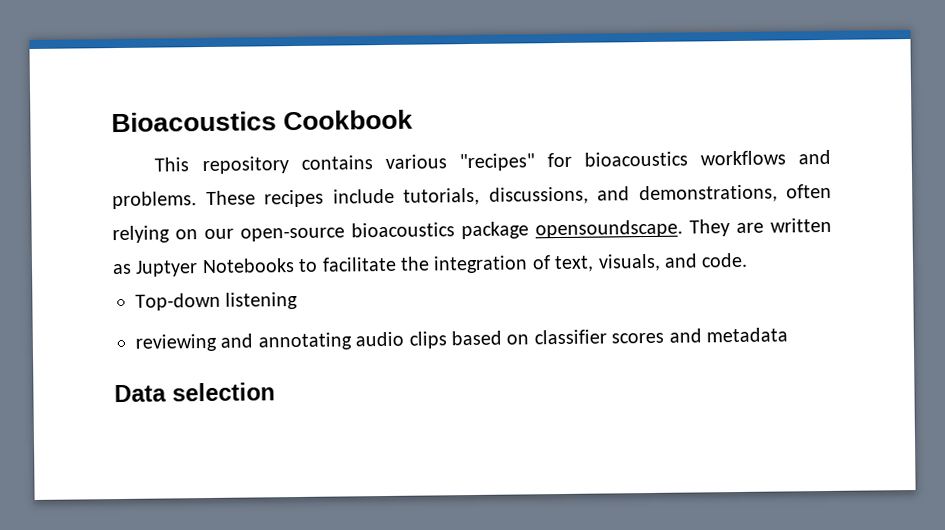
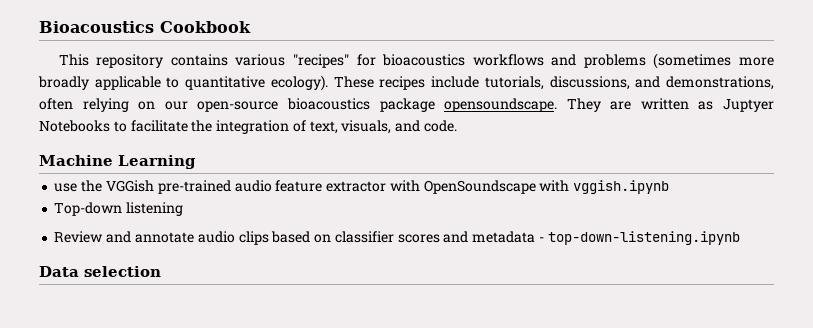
[112,191,197,210] problems. -> [583,53,774,69] [38,75,328,91] problems (sometimes more broadly applicable to quantitative ecology).
(749, 260) none -> [39,155,196,169] [54,180,670,194] // Machine Learning // use the VGGish pre-trained audio feature extractor with OpenSoundscape with vggish.ipynb
[135,332,352,352] reviewing and annotating -> [54,231,194,243] Review and annotate
(788, 335) none -> [538,231,740,245] - top-down-listening.ipynb

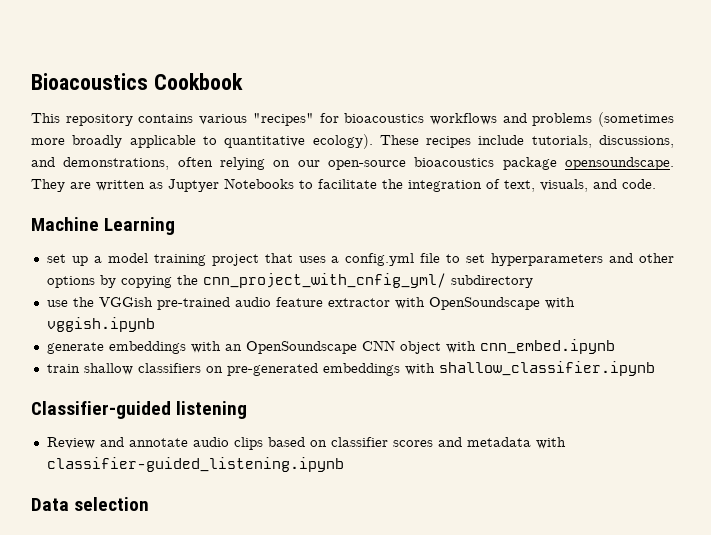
(196, 162) none -> [46,253,674,266] [46,273,533,288] // set up a model training project that uses a config.yml file to set hyperparameters and other options by copying the cnn_project_with_cnfig_yml/ subdirectory
[54,202,123,216] Top-down -> [46,339,615,354] [46,361,655,376] [31,401,171,419] generate embeddings with an OpenSoundscape CNN object with cnn_embed.ipynb // train shallow classifiers on pre-generated embeddings with shallow_classifier.ipynb // Classifier-guided
[538,231,740,245] - top-down-listening.ipynb -> [535,437,566,449] [46,457,344,472] with classifier-guided_listening.ipynb

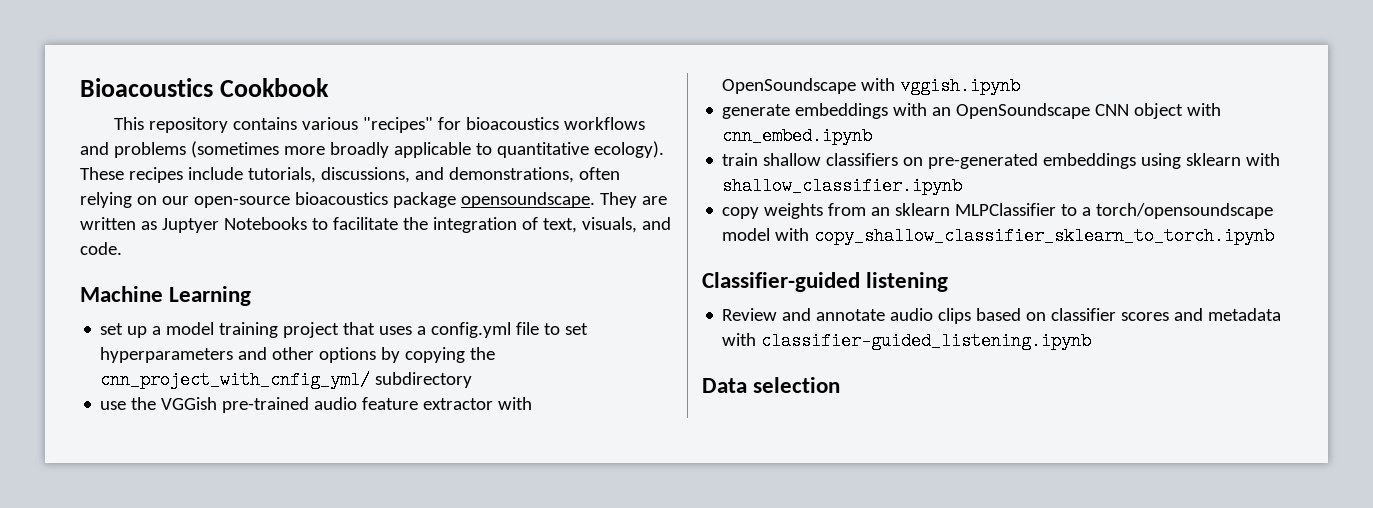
(400, 369) none -> [1141,153,1242,169] using sklearn
(655, 368) none -> [722,203,1274,219] [722,227,1275,245] // copy weights from an sklearn MLPClassifier to a torch/opensoundscape model with copy_shallow_classifier_sklearn_to_torch.ipynb

